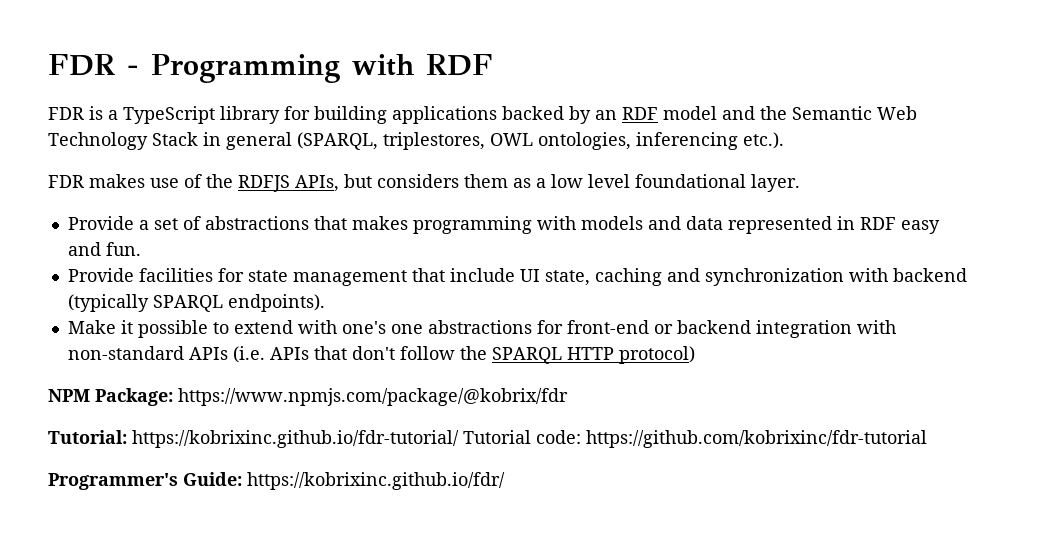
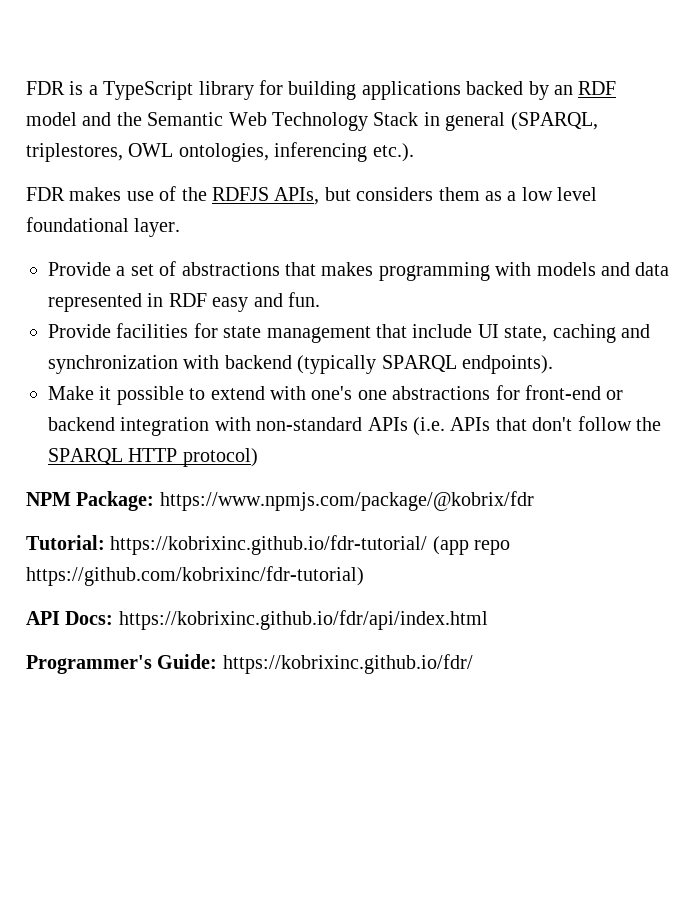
[48,54,493,83] [48,107,84,120] FDR - Programming with RDF // FDR -> [26,81,65,95] FDR
[463,430,927,448] Tutorial code: https://github.com/kobrixinc/fdr-tutorial -> [432,536,511,555] [26,566,364,586] [26,610,488,630] (app repo https://github.com/kobrixinc/fdr-tutorial) // API Docs: https://kobrixinc.github.io/fdr/api/index.html

